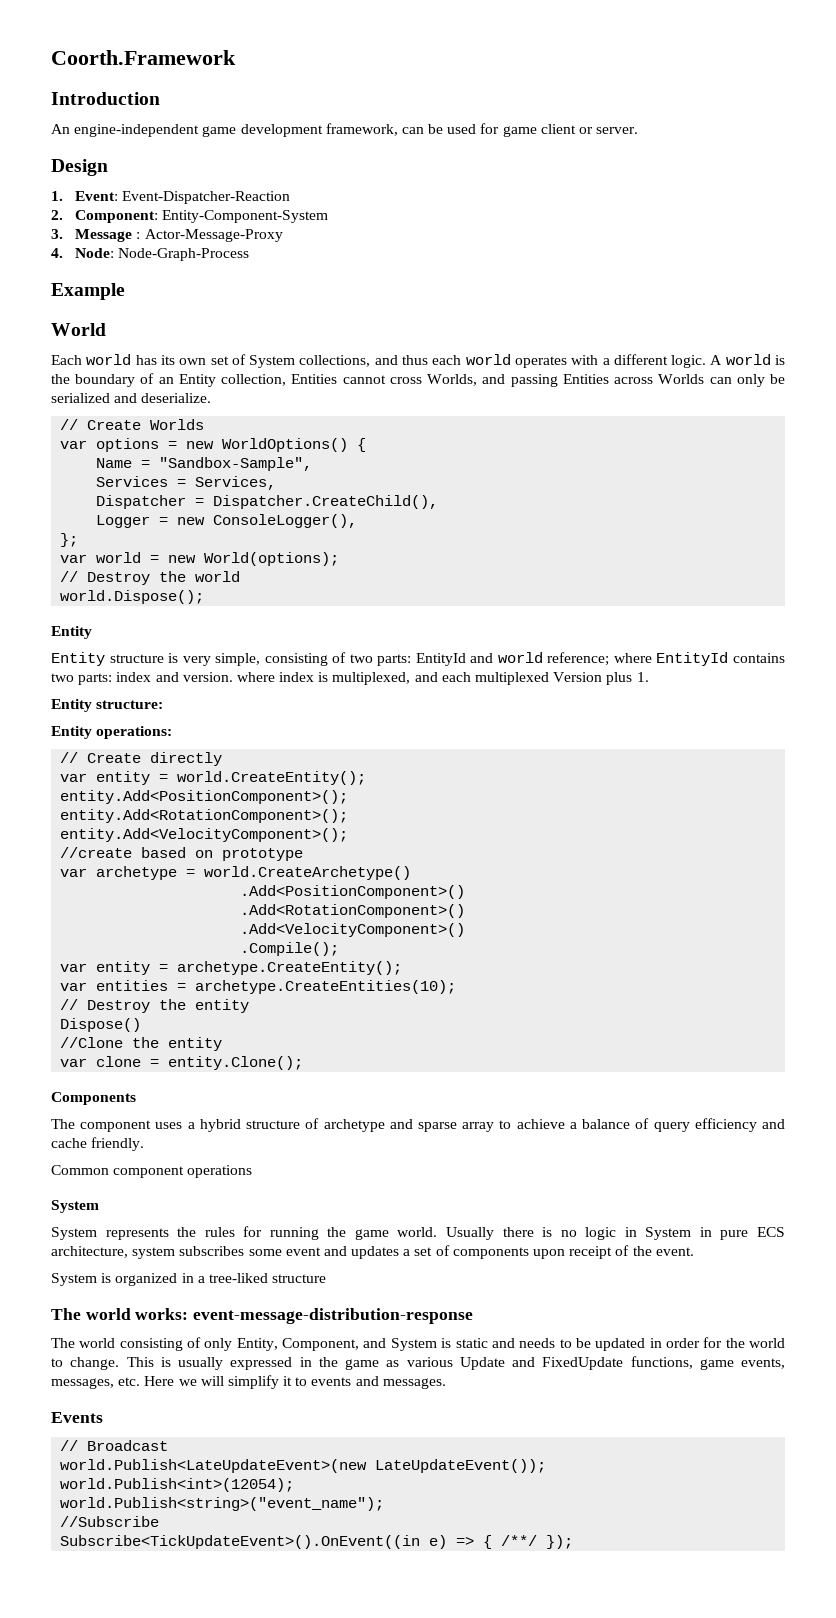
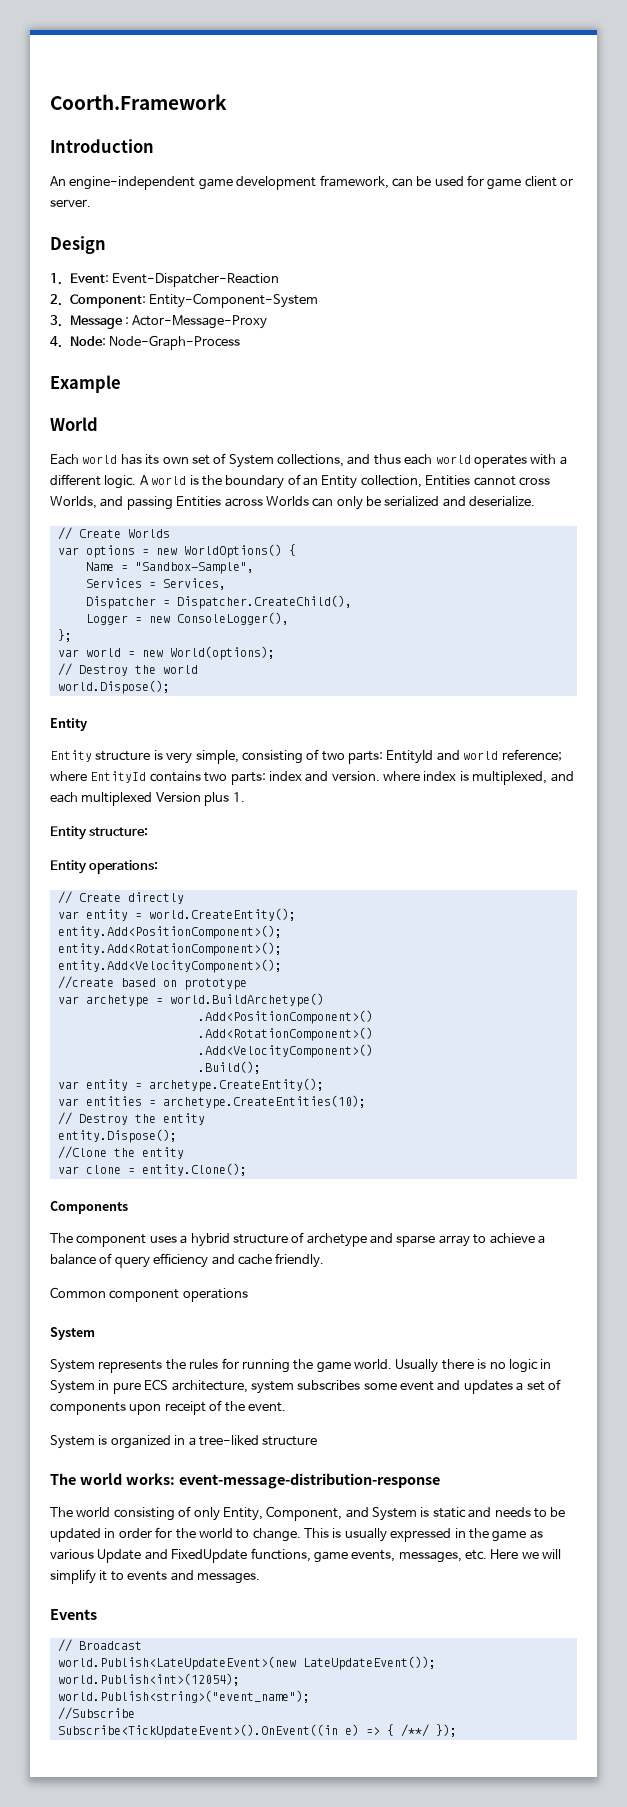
[204,866,412,880] world.CreateArchetype() -> [169,993,324,1007] world.BuildArchetype()
[240,942,340,956] .Compile(); -> [197,1061,261,1074] .Build();
[60,1018,142,1032] Dispose() -> [57,1129,177,1143] entity.Dispose();

